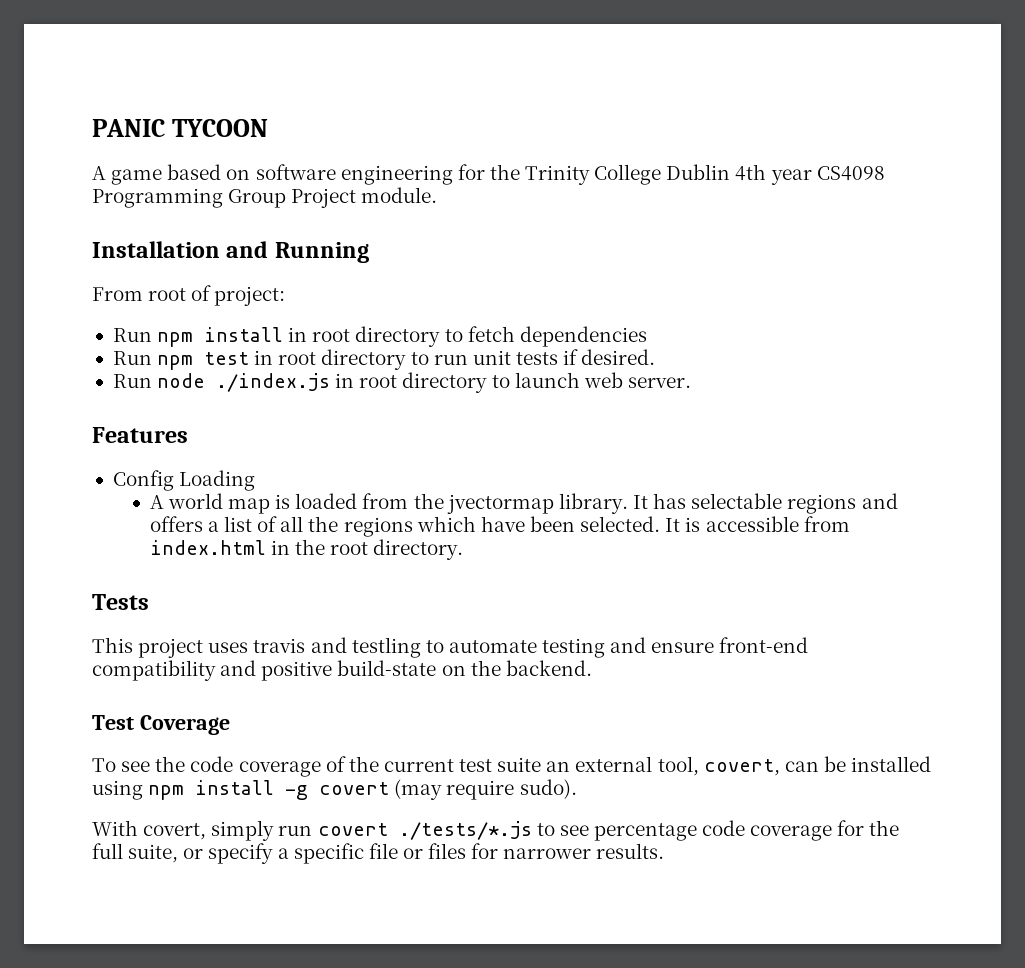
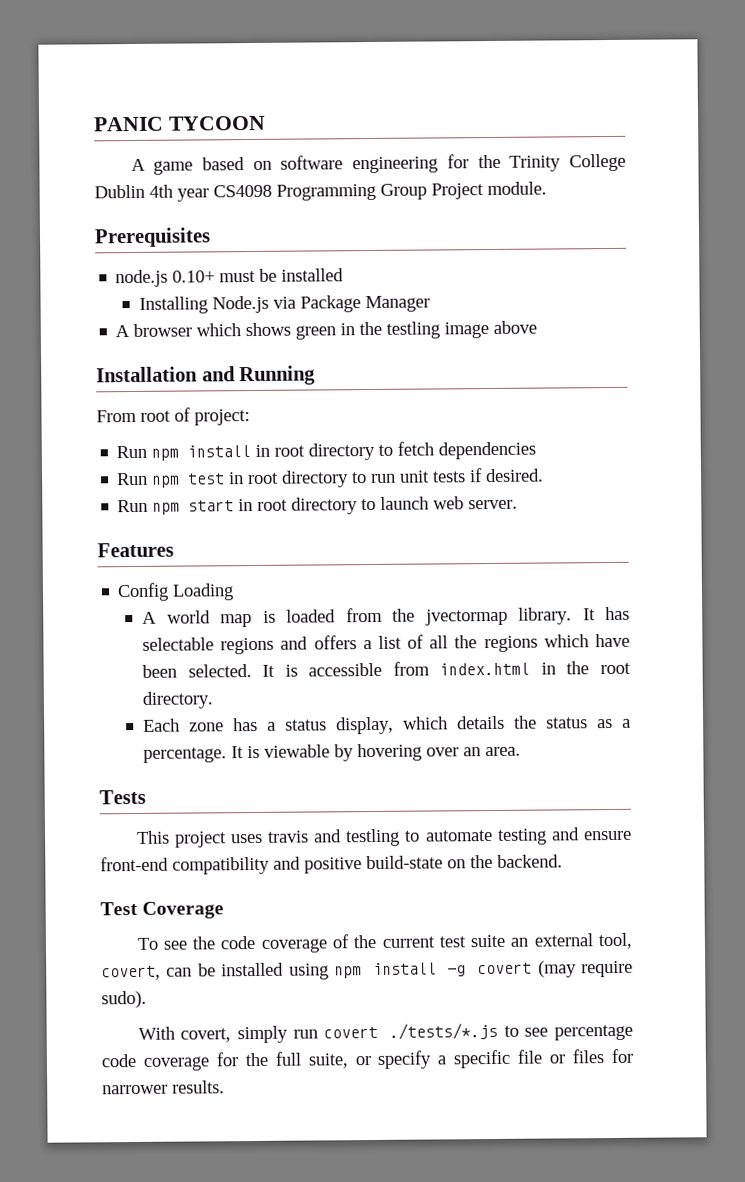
(438, 195) none -> [94,227,211,248] [115,268,345,288] [139,295,431,314] [115,320,538,340] // Prerequisites // node.js 0.10+ must be installed // Installing Node.js via Package Manager // A browser which shows green in the testling image above
[157,373,331,392] node ./index.js -> [152,500,235,515] npm start
(464, 549) none -> [143,715,632,735] [143,743,522,763] // Each zone has a status display, which details the status as a percentage. It is viewable by hovering over an area.

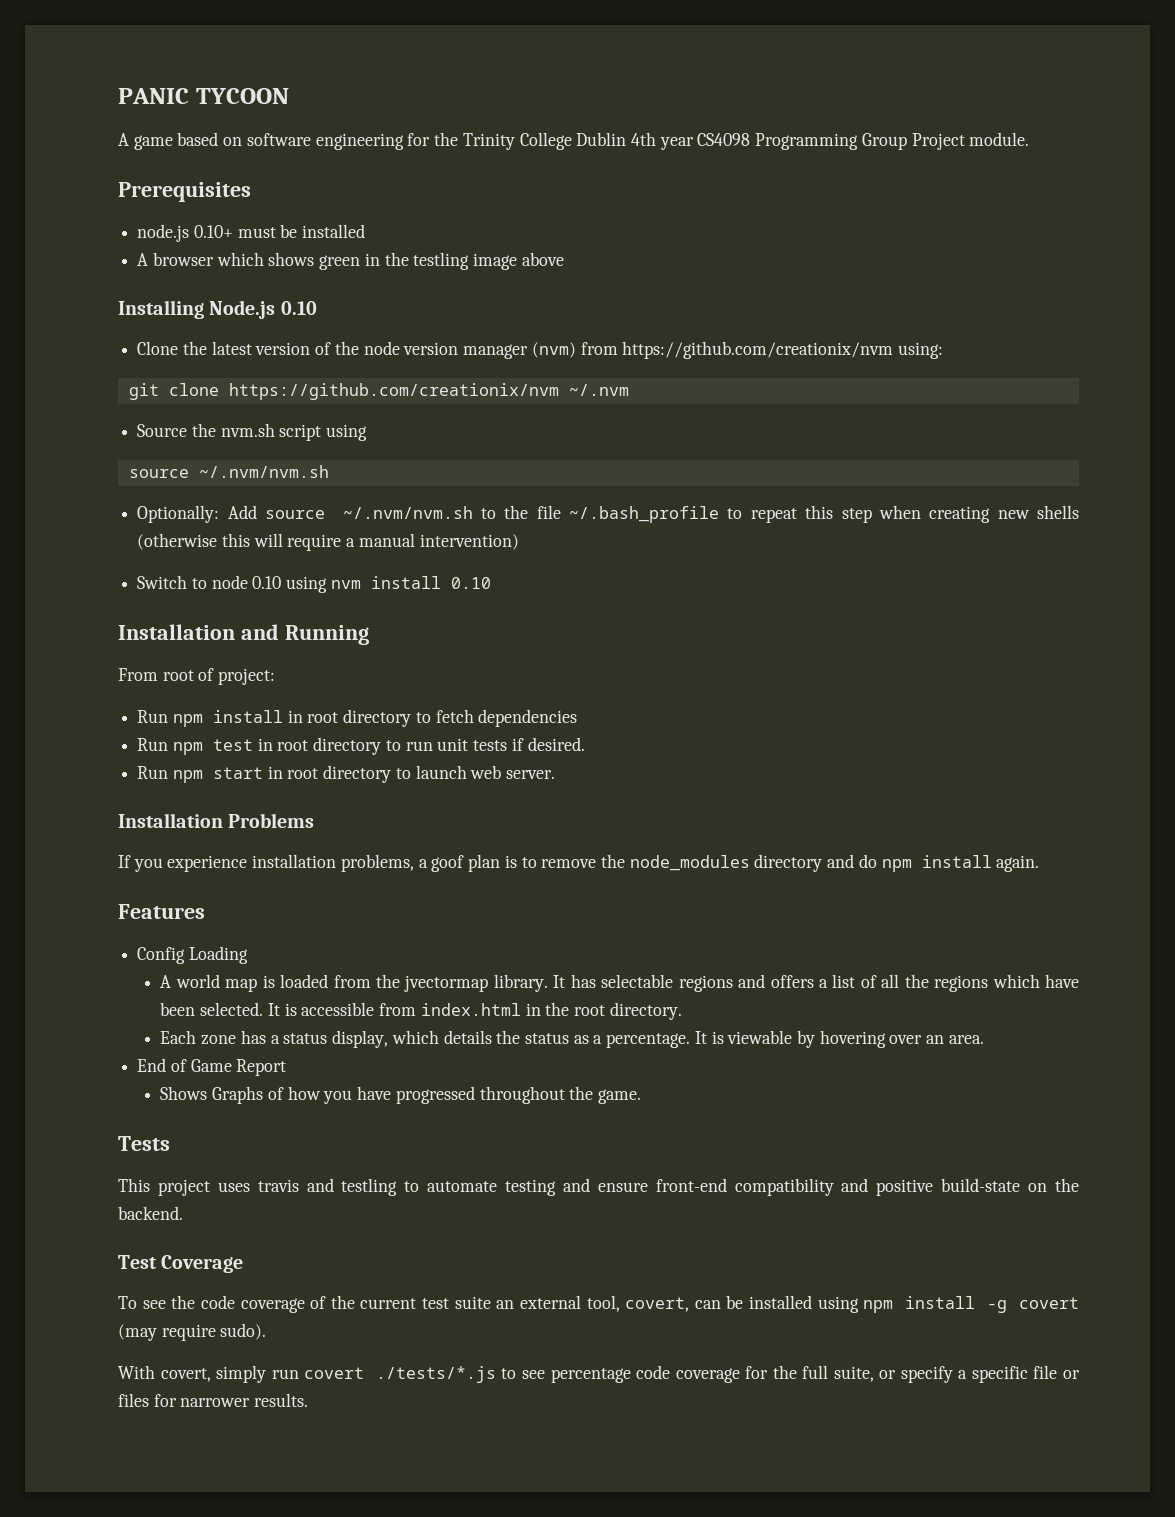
[139,295,431,314] // Installing Node.js via Package Manager -> (366, 231) none
(538, 327) none -> [118,300,317,319] [137,341,943,359] [128,383,629,400] [137,423,368,441] [128,465,329,478] [137,505,1079,523] [137,533,519,551] [137,575,491,593] // Installing Node.js 0.10 // Clone the latest version of the node version manager (nvm) from https://github.com/creationix/nvm using: // git clone https://github.com/creationix/nvm ~/.nvm // Source the nvm.sh script using // source ~/.nvm/nvm.sh // Optionally: Add source ~/.nvm/nvm.sh to the file ~/.bash_profile to repeat this step when creating new shells (otherwise this will require a manual intervention) // Switch to node 0.10 using nvm install 0.10
(519, 504) none -> [118,813,315,828] [118,854,1040,872] // Installation Problems // If you experience installation problems, a goof plan is to remove the node_modules directory and do npm install again.
(522, 751) none -> [137,1058,287,1076] [160,1086,641,1104] // End of Game Report // Shows Graphs of how you have progressed throughout the game.

